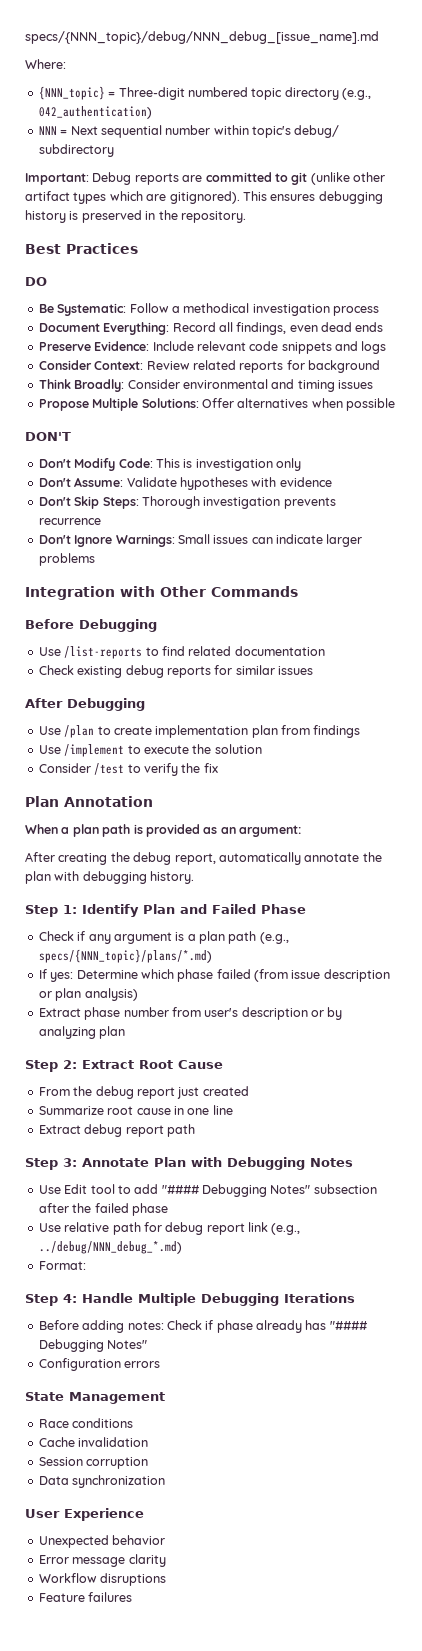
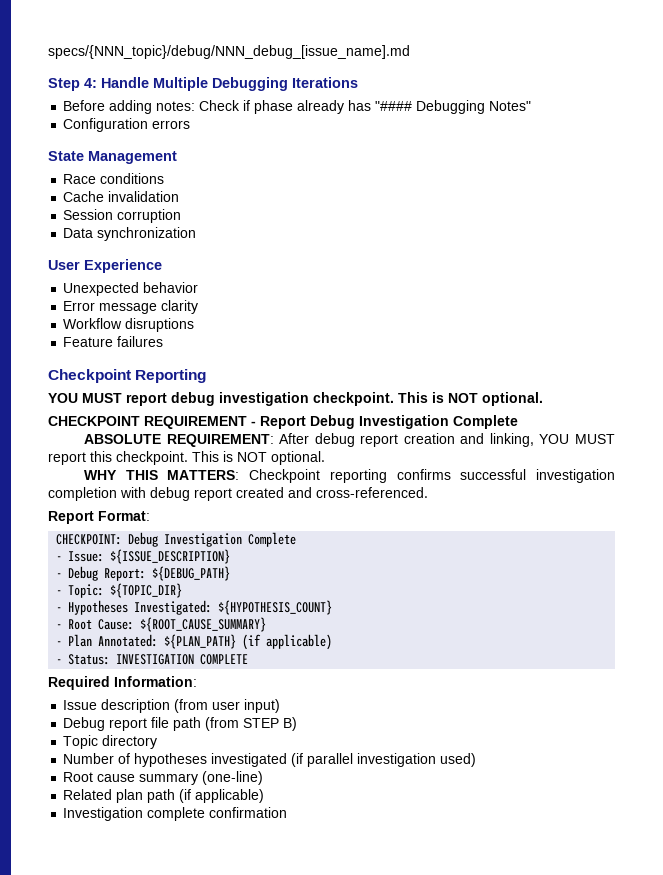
[25,59,66,69] [38,86,371,100] [38,106,152,119] [38,125,340,138] [38,144,114,157] [25,172,385,185] [25,191,383,204] [25,210,246,223] [25,243,138,254] [25,277,47,286] [38,303,379,316] [38,322,384,335] [38,341,387,354] [38,360,380,373] [38,379,373,392] [38,398,395,411] [25,432,71,441] [38,458,301,471] [38,477,332,490] [38,496,336,509] [38,518,101,525] [38,534,363,547] [38,553,95,566] [25,586,298,600] [25,619,157,632] [38,646,325,659] [38,665,313,678] [25,698,145,711] [38,725,361,738] [38,744,262,757] [38,763,218,776] [25,796,153,807] [25,824,301,837] [25,852,382,865] [25,871,195,884] [25,904,306,917] [38,931,289,944] [38,949,212,963] [38,969,390,982] [38,988,138,1001] [38,1007,343,1020] [38,1026,126,1039] [25,1060,223,1072] [38,1086,249,1099] [38,1105,233,1115] [38,1124,195,1137] [25,1157,353,1170] [38,1184,377,1197] [38,1203,168,1216] [38,1222,301,1235] [38,1241,182,1254] [38,1261,86,1270] // Where: // {NNN_topic} = Three-digit numbered topic directory (e.g., 042_authentication) // NNN = Next sequential number within topic's debug/ subdirectory // Important: Debug reports are committed to git (unlike other artifact types which are gitignored). This ensures debugging history is preserved in the repository. // Best Practices // DO // Be Systematic: Follow a methodical investigation process // Document Everything: Record all findings, even dead ends // Preserve Evidence: Include relevant code snippets and logs // Consider Context: Review related reports for background // Think Broadly: Consider environmental and timing issues // Propose Multiple Solutions: Offer alternatives when possible // DON'T // Don't Modify Code: This is investigation only // Don't Assume: Validate hypotheses with evidence // Don't Skip Steps: Thorough investigation prevents recurrence // Don't Ignore Warnings: Small issues can indicate larger problems // Integration with Other Commands // Before Debugging // Use /list-reports to find related documentation // Check existing debug reports for similar issues // After Debugging // Use /plan to create implementation plan from findings // Use /implement to execute the solution // Consider /test to verify the fix // Plan Annotation // When a plan path is provided as an argument: // After creating the debug report, automatically annotate the plan with debugging history. // Step 1: Identify Plan and Failed Phase // Check if any argument is a plan path (e.g., specs/{NNN_topic}/plans/*.md) // If yes: Determine which phase failed (from issue description or plan analysis) // Extract phase number from user's description or by analyzing plan // Step 2: Extract Root Cause // From the debug report just created // Summarize root cause in one line // Extract debug report path // Step 3: Annotate Plan with Debugging Notes // Use Edit tool to add "#### Debugging Notes" subsection after the failed phase // Use relative path for debug report link (e.g., ../debug/NNN_debug_*.md) // Format: -> (410, 52) none
(133, 1597) none -> [48,369,207,383] [48,392,543,406] [48,415,518,429] [83,433,615,447] [48,451,325,465] [83,469,615,483] [48,487,428,501] [48,511,150,524] [56,532,297,547] [56,549,231,564] [56,566,231,581] [56,583,183,598] [56,600,333,615] [56,617,267,632] [56,634,333,650] [56,654,249,665] [48,676,197,690] [63,699,281,713] [63,717,298,731] [63,735,158,749] [63,753,477,767] [63,771,264,785] [63,789,265,803] [63,807,288,821] // Checkpoint Reporting // YOU MUST report debug investigation checkpoint. This is NOT optional. // CHECKPOINT REQUIREMENT - Report Debug Investigation Complete // ABSOLUTE REQUIREMENT: After debug report creation and linking, YOU MUST report this checkpoint. This is NOT optional. // WHY THIS MATTERS: Checkpoint reporting confirms successful investigation completion with debug report created and cross-referenced. // Report Format: // CHECKPOINT: Debug Investigation Complete // - Issue: ${ISSUE_DESCRIPTION} // - Debug Report: ${DEBUG_PATH} // - Topic: ${TOPIC_DIR} // - Hypotheses Investigated: ${HYPOTHESIS_COUNT} // - Root Cause: ${ROOT_CAUSE_SUMMARY} // - Plan Annotated: ${PLAN_PATH} (if applicable) // - Status: INVESTIGATION COMPLETE // Required Information: // Issue description (from user input) // Debug report file path (from STEP B) // Topic directory // Number of hypotheses investigated (if parallel investigation used) // Root cause summary (one-line) // Related plan path (if applicable) // Investigation complete confirmation

